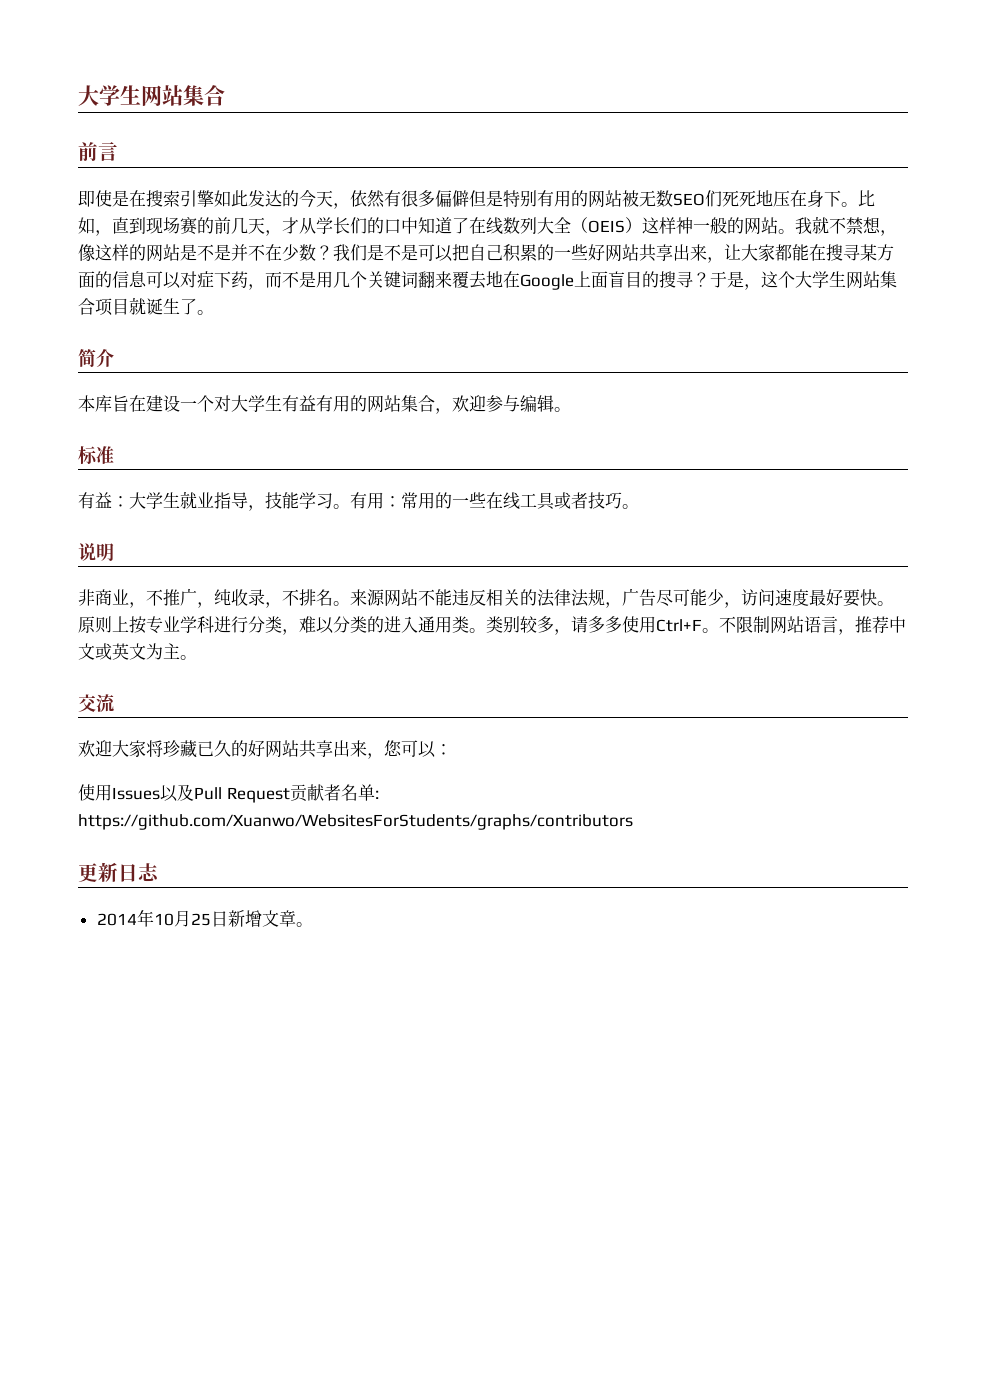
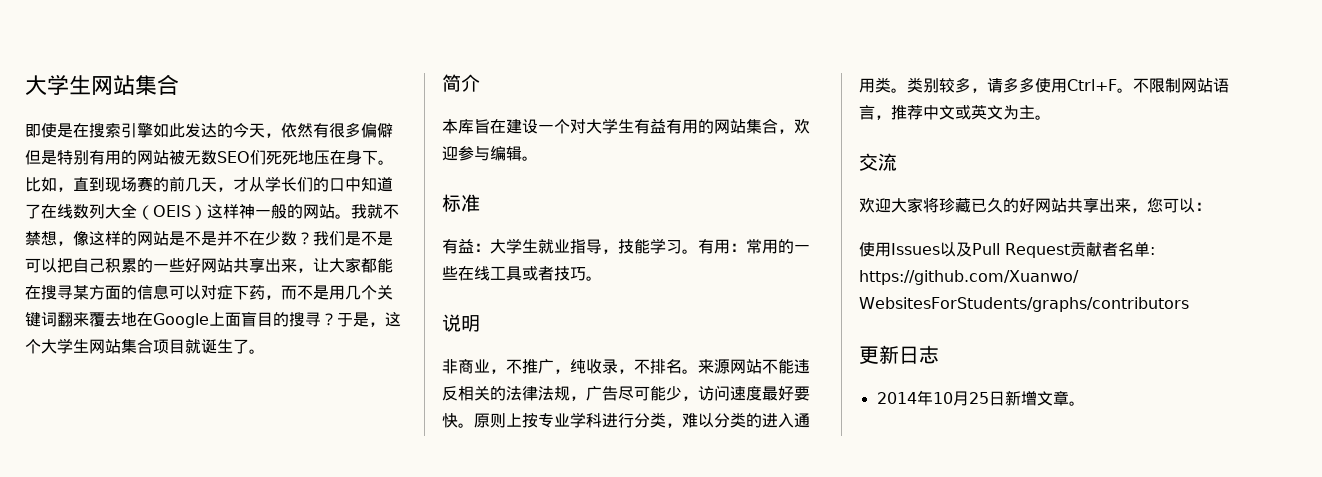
[78,85,225,106] [78,142,118,161] 大学生网站集合 // 前言 -> [25,74,179,96] 大学生网站集合

